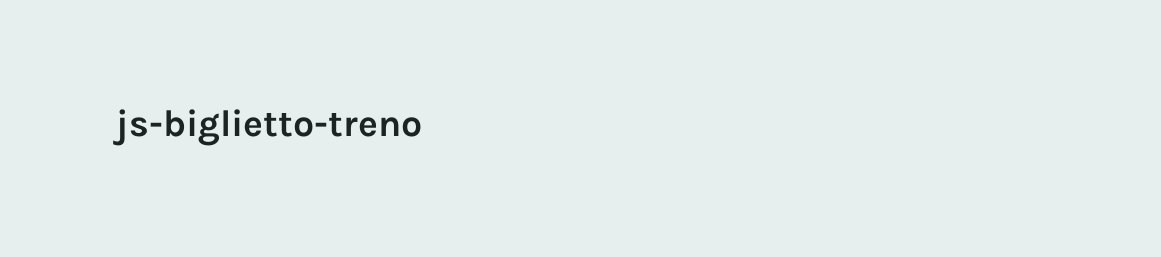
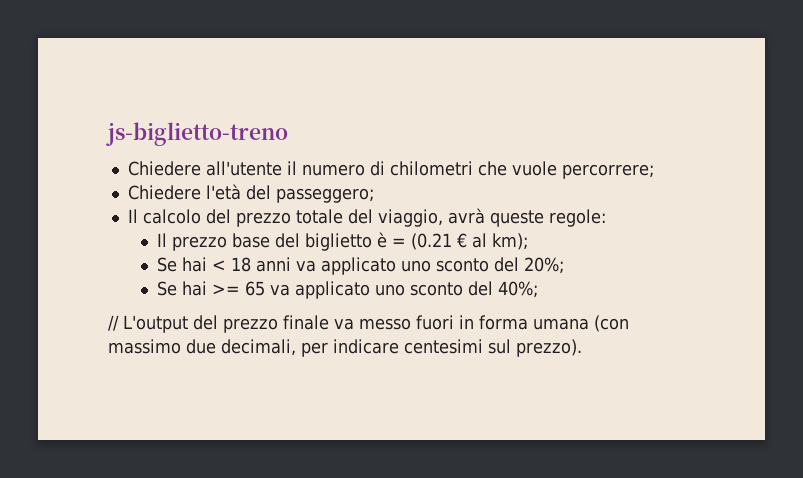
(422, 127) none -> [127,161,654,179] [127,184,374,203] [127,208,606,227] [156,232,528,251] [156,257,564,275] [156,281,538,299] [108,315,629,333] [108,339,582,357] // Chiedere all'utente il numero di chilometri che vuole percorrere; // Chiedere l'età del passeggero; // Il calcolo del prezzo totale del viaggio, avrà queste regole: // Il prezzo base del biglietto è = (0.21 € al km); // Se hai < 18 anni va applicato uno sconto del 20%; // Se hai >= 65 va applicato uno sconto del 40%; // // L'output del prezzo finale va messo fuori in forma umana (con massimo due decimali, per indicare centesimi sul prezzo).

